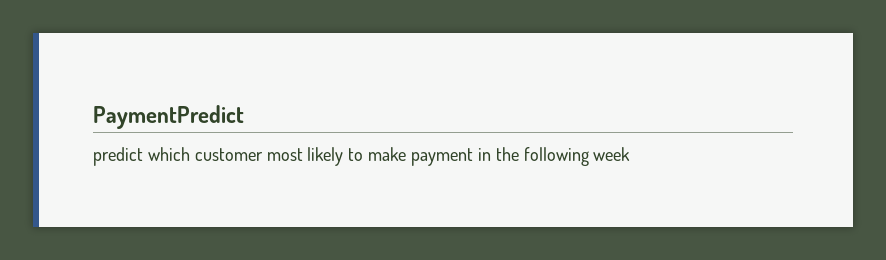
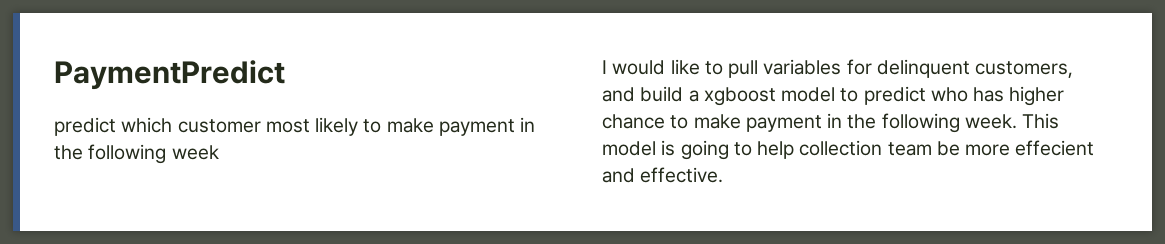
(631, 154) none -> [602,59,1074,78] [602,86,1065,106] [602,113,1060,133] [602,140,1095,160] [602,167,724,183] // I would like to pull variables for delinquent customers, and build a xgboost model to predict who has higher chance to make payment in the following week. This model is going to help collection team be more effecient and effective.

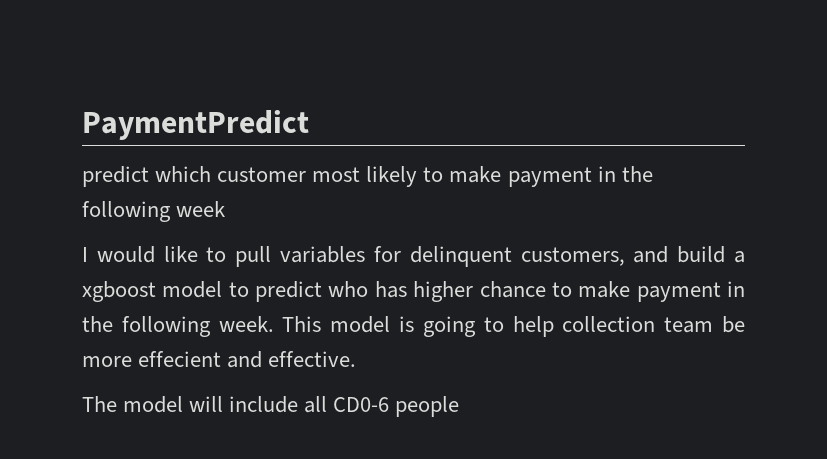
(724, 175) none -> [82,396,460,417] // The model will include all CD0-6 people

